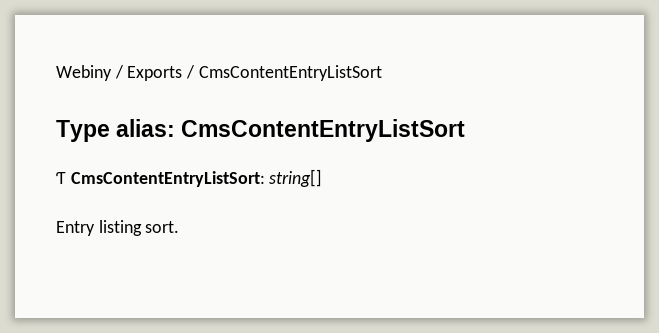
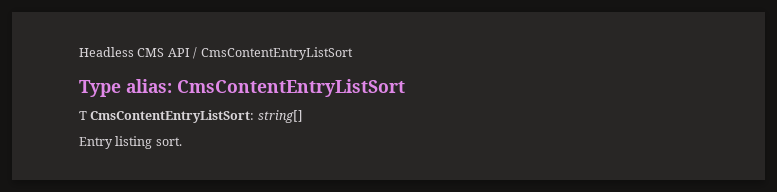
[56,65,183,81] Webiny / Exports -> [79,47,190,57] Headless CMS API

